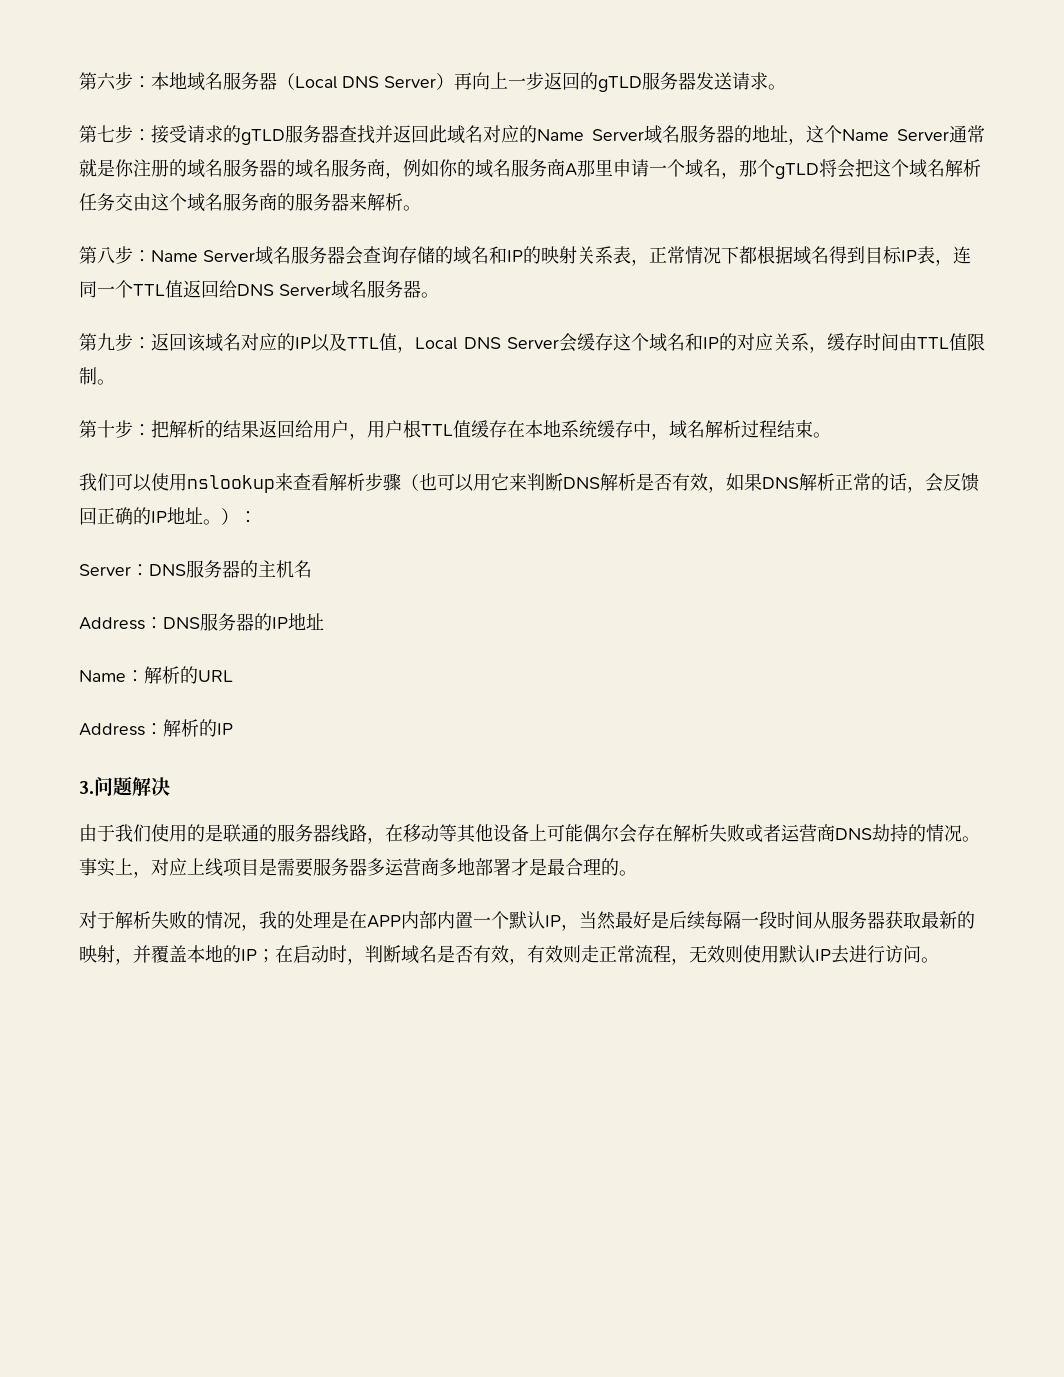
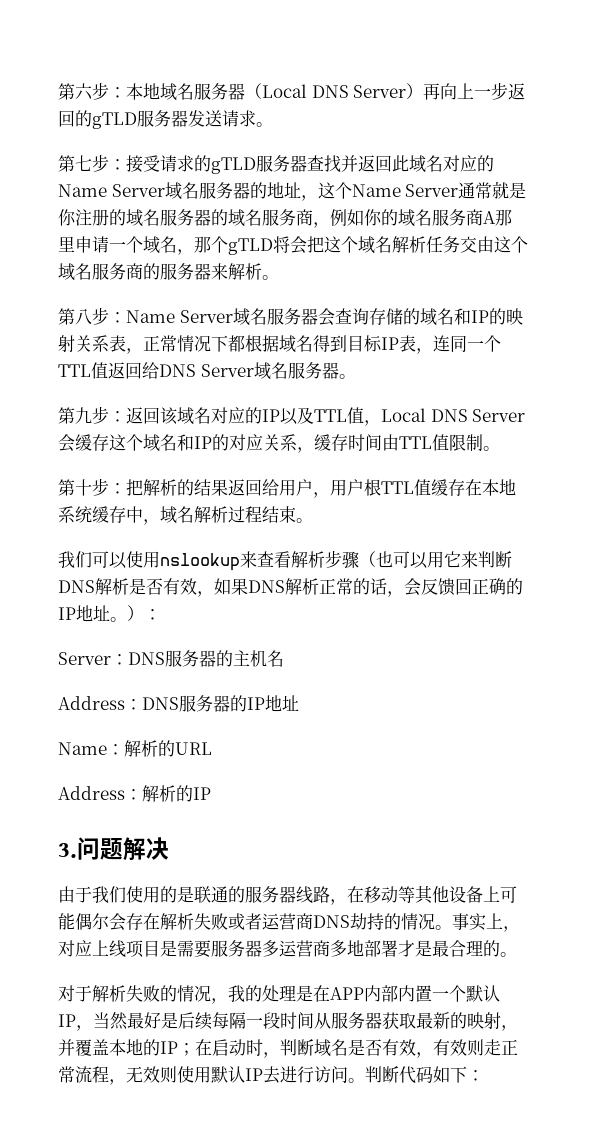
(939, 960) none -> [365,1066,484,1084] 判断代码如下：

